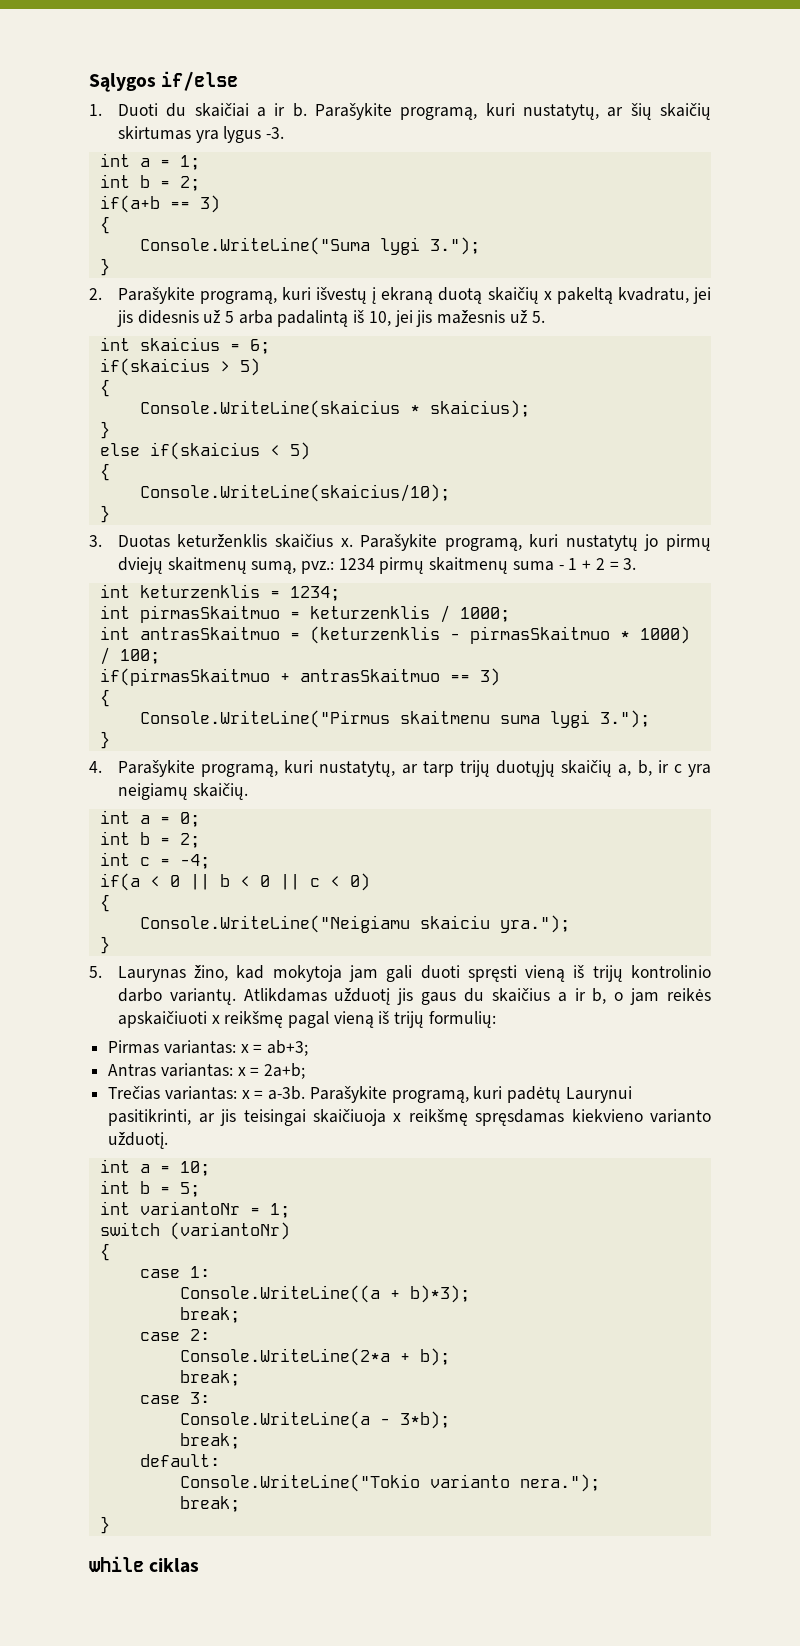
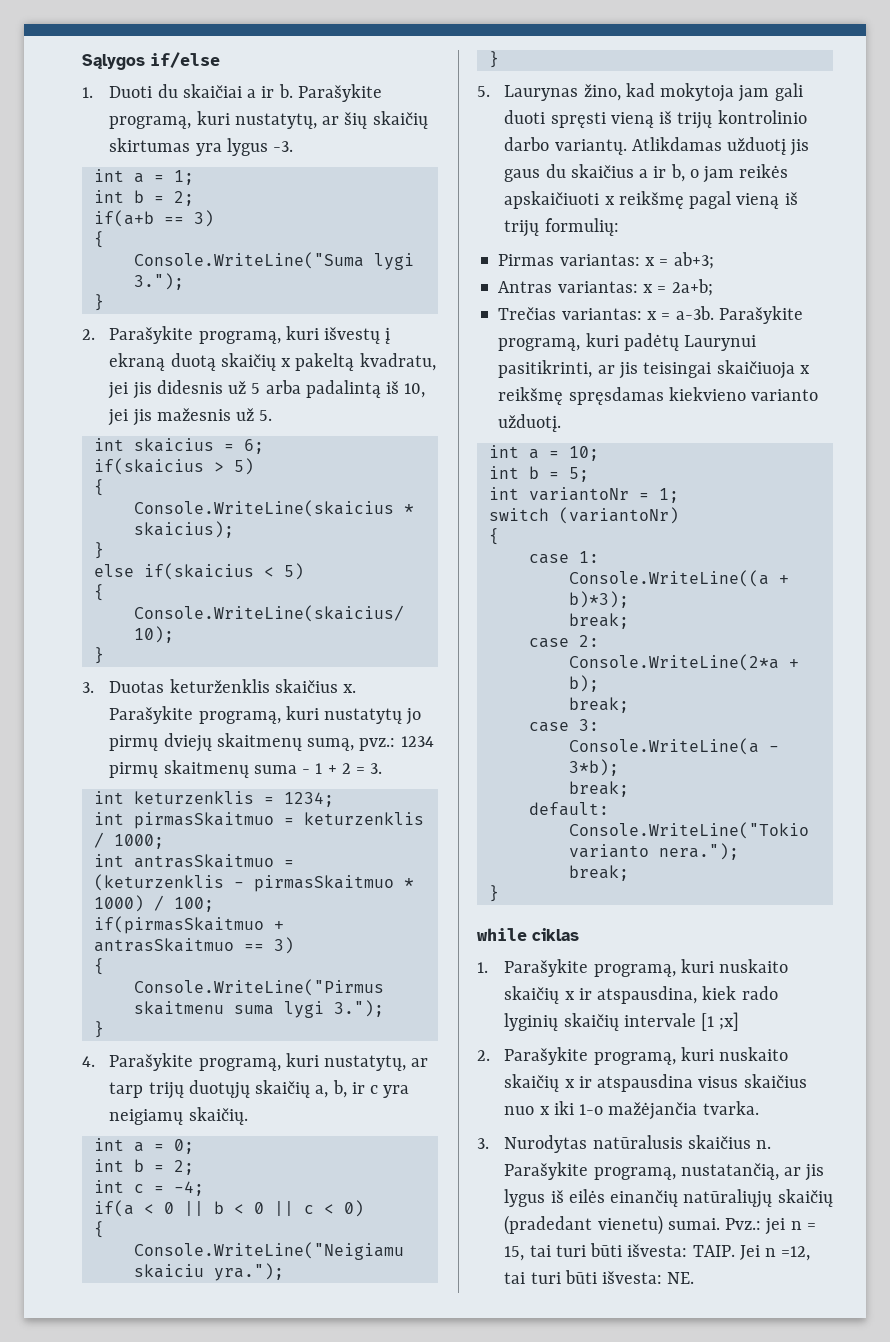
(200, 1565) none -> [477,959,789,977] [504,986,778,1004] [504,1012,740,1031] [477,1047,789,1065] [504,1074,807,1092] [504,1101,759,1120] [477,1135,772,1153] [504,1162,825,1181] [504,1189,833,1208] [504,1215,816,1235] [504,1243,811,1261] [504,1270,695,1284] // 1. Parašykite programą, kuri nuskaito skaičių x ir atspausdina, kiek rado lyginių skaičių intervale [1 ;x] // 2. Parašykite programą, kuri nuskaito skaičių x ir atspausdina visus skaičius nuo x iki 1-o mažėjančia tvarka. // 3. Nurodytas natūralusis skaičius n. Parašykite programą, nustatančią, ar jis lygus iš eilės einančių natūraliųjų skaičių (pradedant vienetu) sumai. Pvz.: jei n = 15, tai turi būti išvesta: TAIP. Jei n =12, tai turi būti išvesta: NE.

